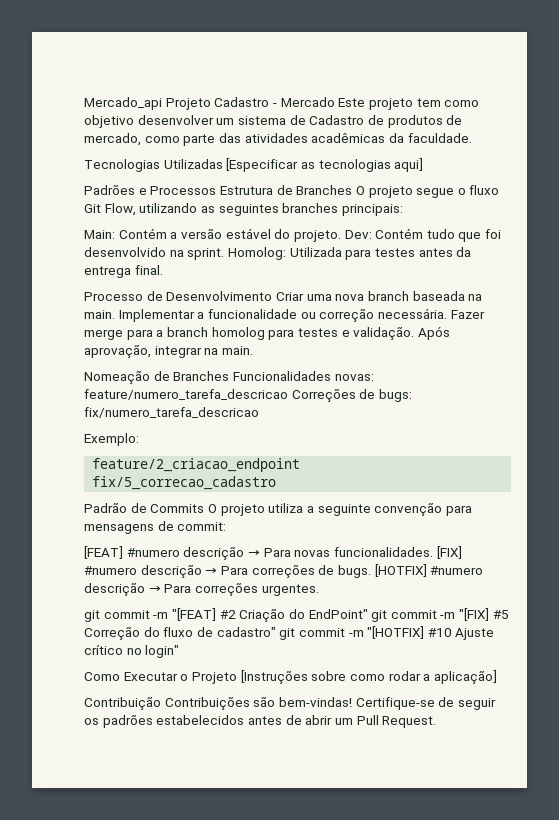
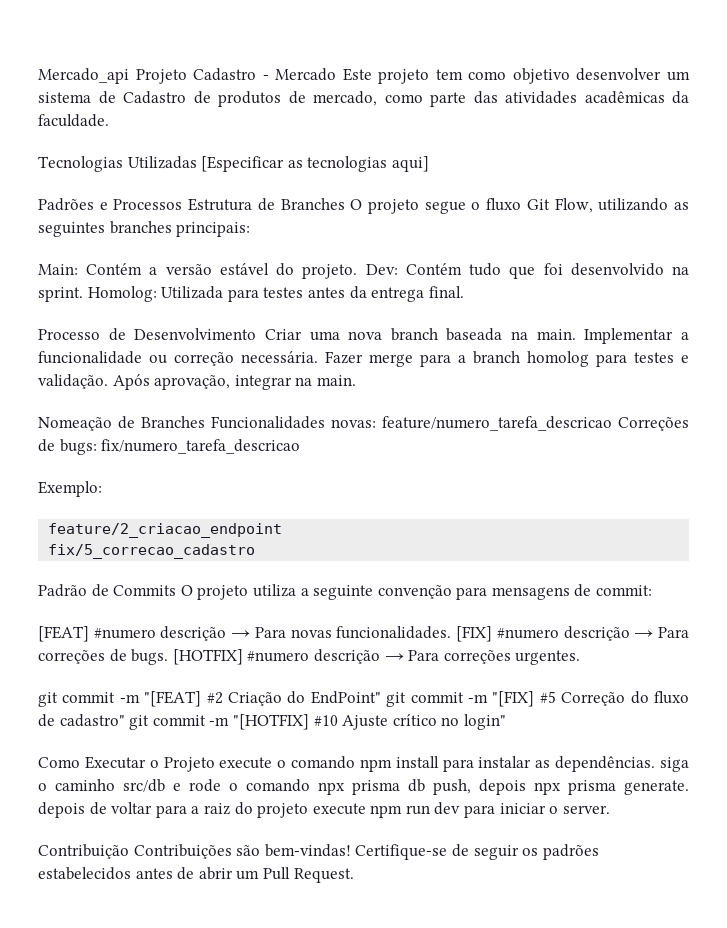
[240,670,497,684] [Instruções sobre como rodar a aplicação] -> [219,756,689,772] [38,779,689,795] [38,802,610,818] execute o comando npm install para instalar as dependências. siga o caminho src/db e rode o comando npx prisma db push, depois npx prisma generate. depois de voltar para a raiz do projeto execute npm run dev para iniciar o server.

